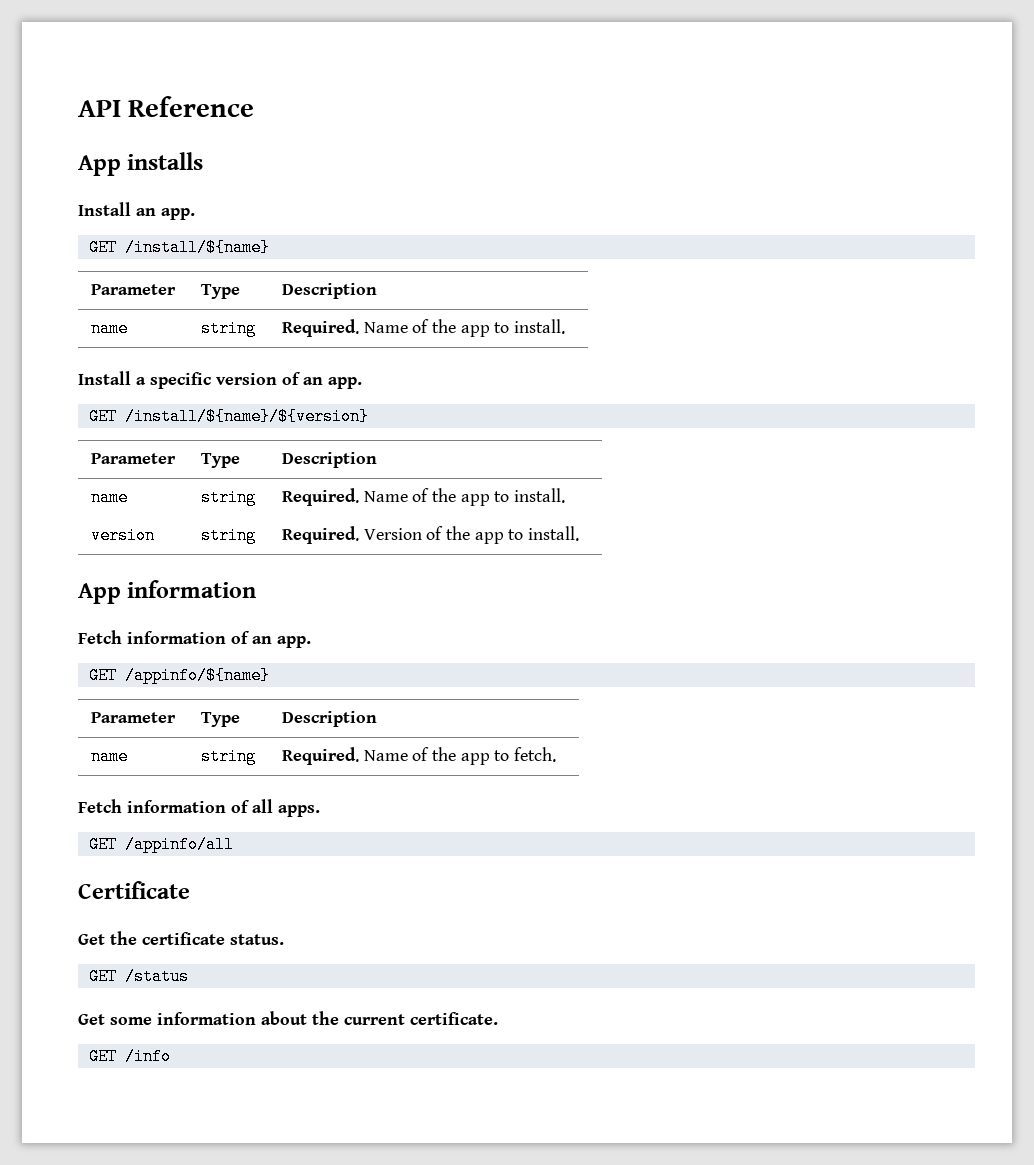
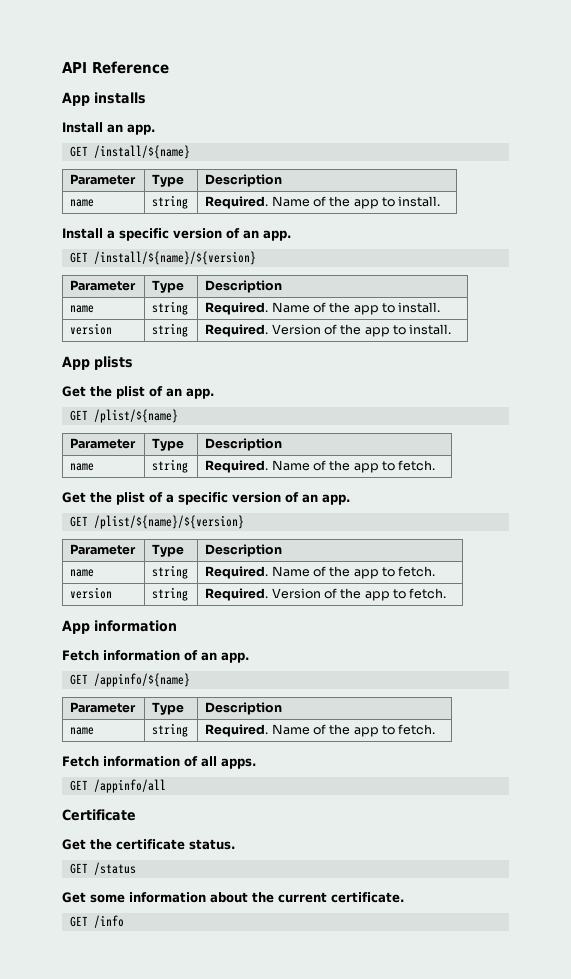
(580, 533) none -> [62,356,133,370] [62,386,214,399] [69,409,178,423] [70,438,137,449] [152,438,185,451] [205,438,283,451] [70,463,95,471] [152,459,189,473] [205,460,436,473] [62,492,350,505] [69,515,244,529] [70,544,137,555] [152,544,185,557] [205,544,283,557] [70,569,95,577] [152,565,189,579] [205,566,436,579] [70,587,113,599] [152,587,189,601] [205,588,447,601] // App plists // Get the plist of an app. // GET /plist/${name} // Parameter | Type | Description // name | string | Required. Name of the app to fetch. // Get the plist of a specific version of an app. // GET /plist/${name}/${version} // Parameter | Type | Description // name | string | Required. Name of the app to fetch. // version | string | Required. Version of the app to fetch.

